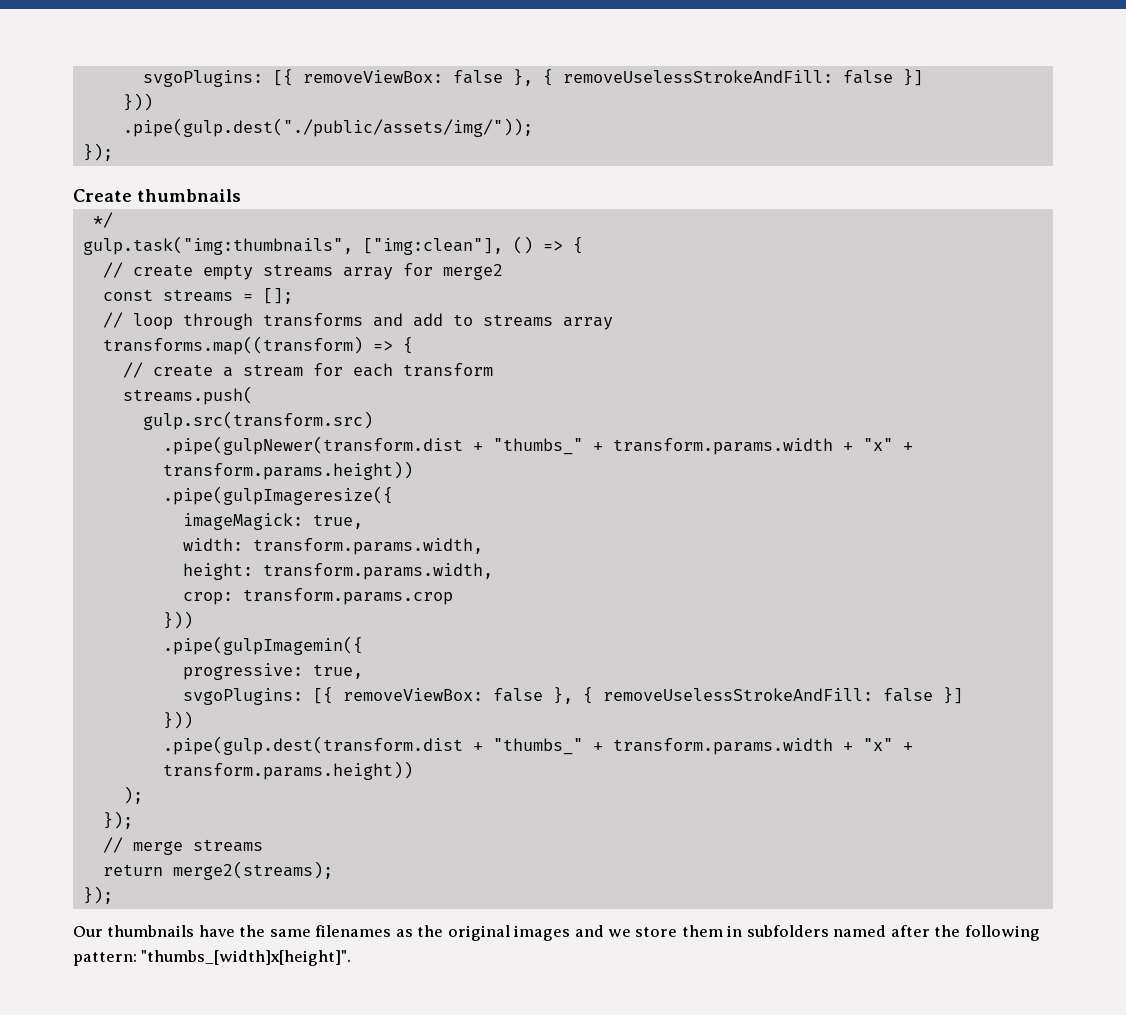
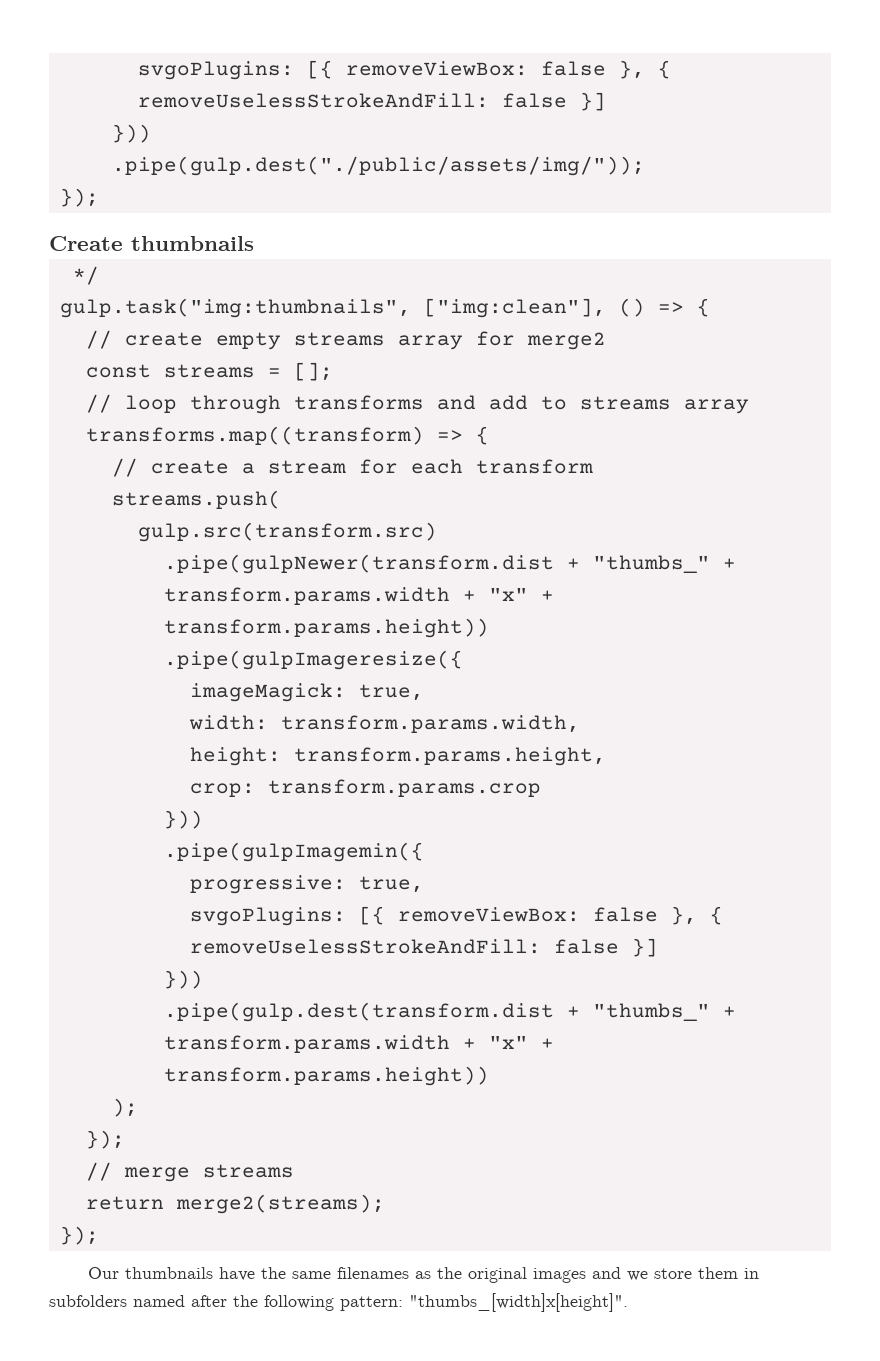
[262,563,493,580] transform.params.width, -> [293,747,606,766] transform.params.height,

